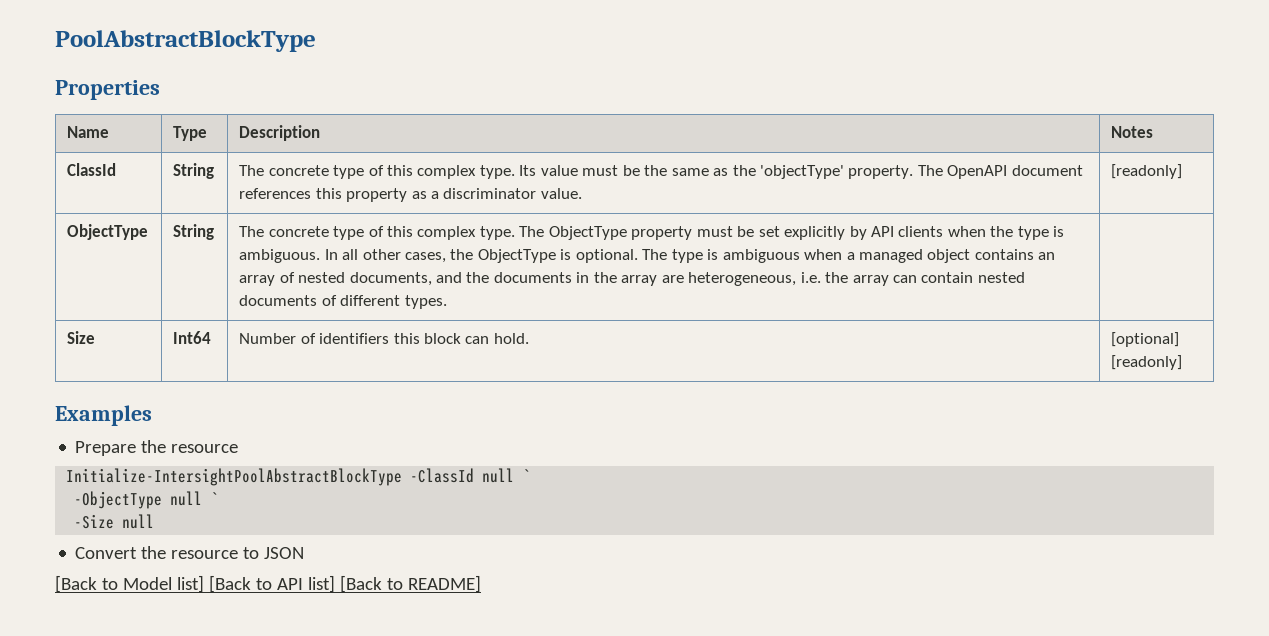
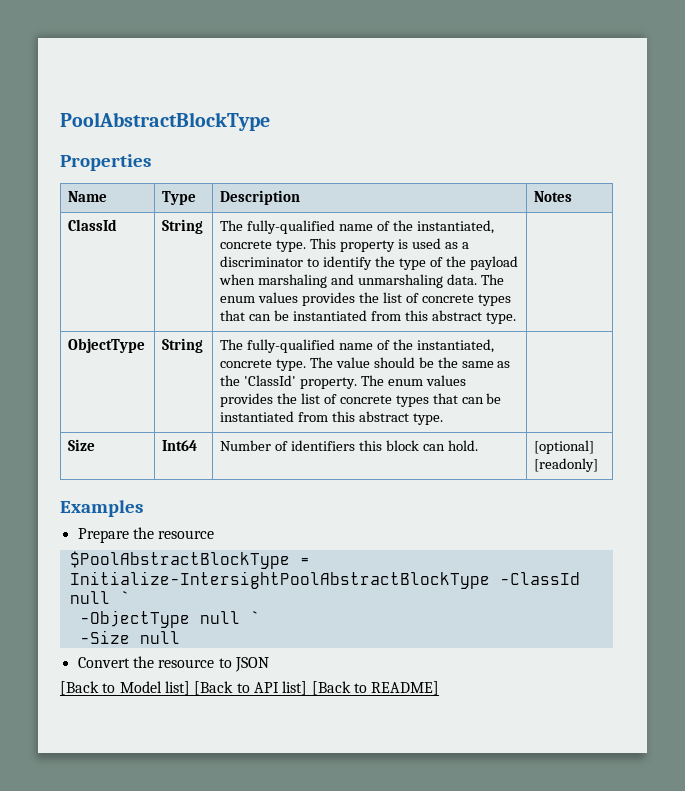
[268,165,1083,179] [239,188,582,202] [1111,164,1183,179] [67,224,149,240] [173,224,215,240] [239,226,1065,240] [239,249,1056,263] [239,272,1025,286] [239,295,447,309] concrete type of this complex type. Its value must be the same as the 'objectType' property. The OpenAPI document references this property as a discriminator value. | [readonly] // ObjectType | String | The concrete type of this complex type. The ObjectType property must be set explicitly by API clients when the type is ambiguous. In all other cases, the ObjectType is optional. The type is ambiguous when a managed object contains an array of nested documents, and the documents in the array are heterogeneous, i.e. the array can contain nested documents of different types. -> [247,220,494,234] [220,238,469,252] [220,256,518,270] [219,274,504,288] [220,292,511,306] [220,310,516,324] [68,338,146,353] [162,338,204,353] [220,339,494,353] [220,357,511,371] [220,375,466,389] [220,393,502,407] [220,411,443,425] fully-qualified name of the instantiated, concrete type. This property is used as a discriminator to identify the type of the payload when marshaling and unmarshaling data. The enum values provides the list of concrete types that can be instantiated from this abstract type. | // ObjectType | String | The fully-qualified name of the instantiated, concrete type. The value should be the same as the 'ClassId' property. The enum values provides the list of concrete types that can be instantiated from this abstract type.
(239, 448) none -> [69,551,310,569] $PoolAbstractBlockType =

